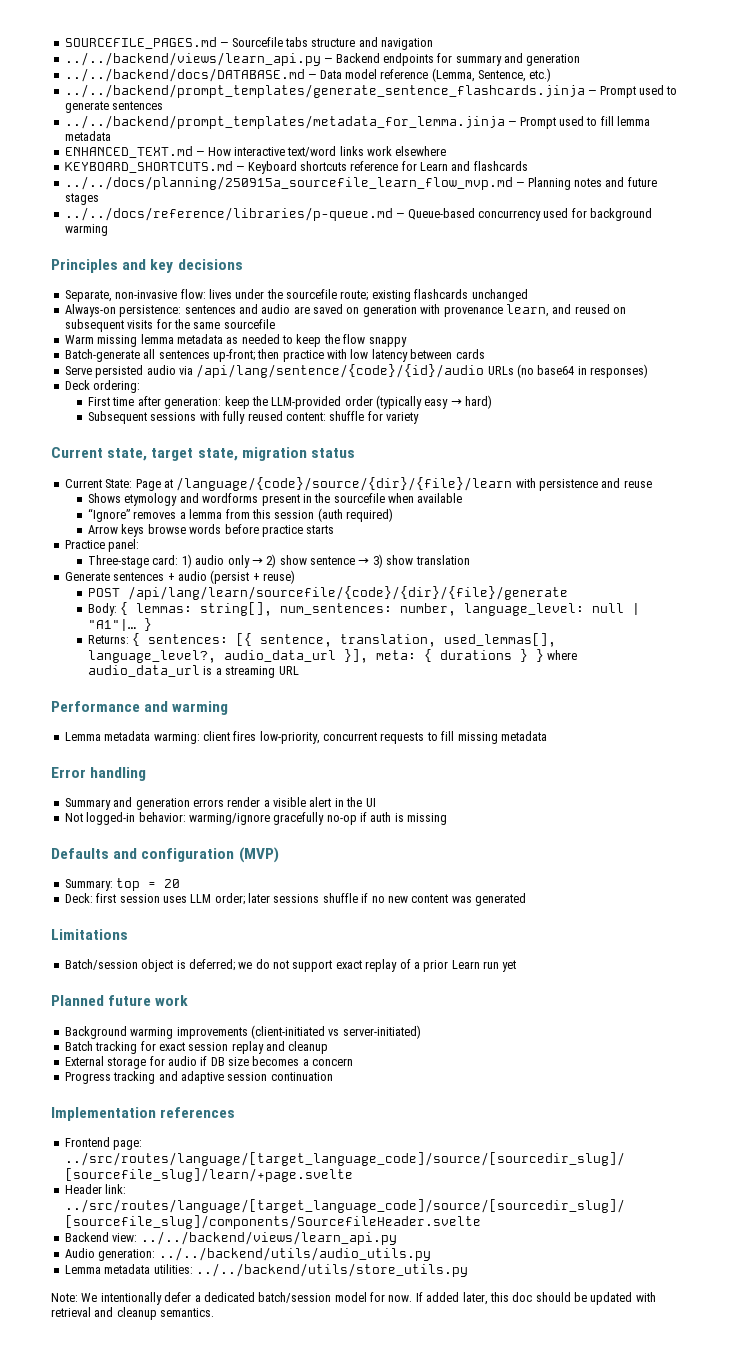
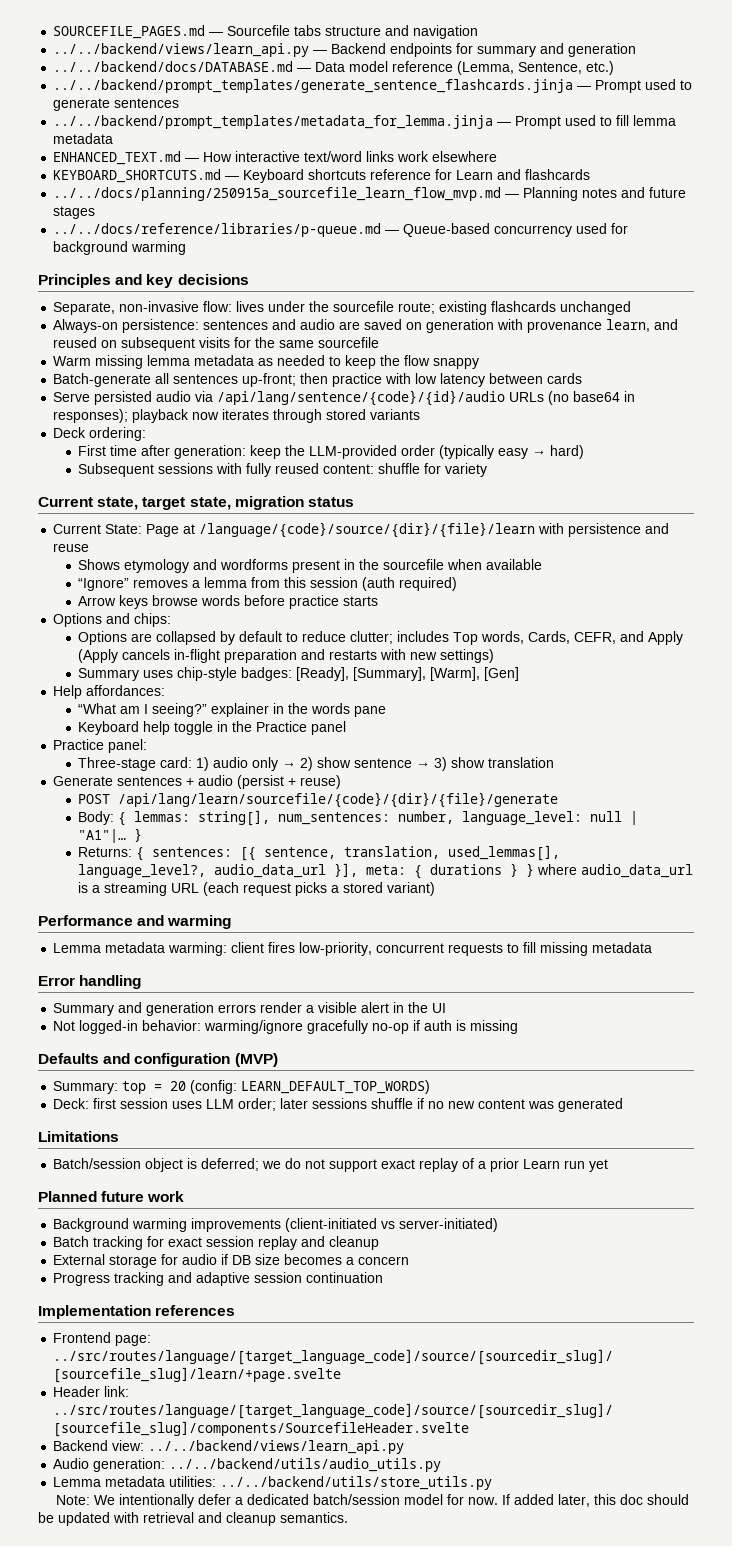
[590,364,649,378] responses) -> [53,409,421,423] responses); playback now iterates through stored variants
(335, 529) none -> [53,613,172,627] [78,631,684,645] [78,649,495,663] [78,667,520,681] [53,685,166,699] [78,703,387,717] [78,721,347,735] // Options and chips: // Options are collapsed by default to reduce clutter; includes Top words, Cards, CEFR, and Apply (Apply cancels in-flight preparation and restarts with new settings) // Summary uses chip-style badges: [Ready], [Summary], [Warm], [Gen] // Help affordances: // “What am I seeing?” explainer in the words pane // Keyboard help toggle in the Practice panel
(299, 670) none -> [203,882,436,896] (each request picks a stored variant)
(181, 883) none -> [190,1080,431,1094] (config: LEARN_DEFAULT_TOP_WORDS)

